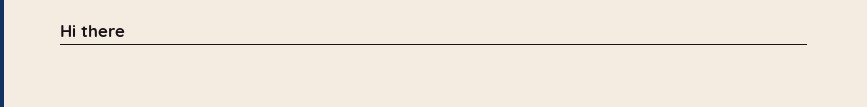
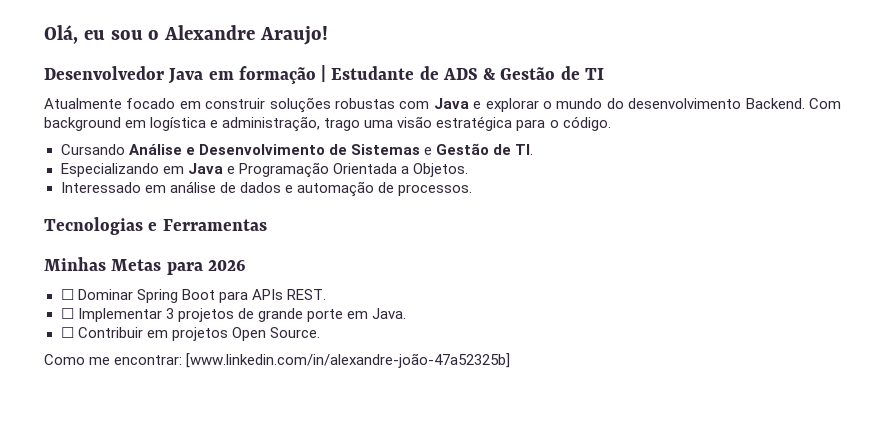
[60,25,125,37] Hi there -> [44,25,329,45] [44,65,604,84] [44,97,841,113] [44,116,611,132] [60,143,533,155] [60,162,468,178] [60,181,472,197] [44,217,267,235] [44,257,246,275] [60,289,326,303] [60,308,406,322] [60,327,320,341] [44,353,511,368] Olá, eu sou o Alexandre Araujo! // Desenvolvedor Java em formação | Estudante de ADS & Gestão de TI // Atualmente focado em construir soluções robustas com Java e explorar o mundo do desenvolvimento Backend. Com background em logística e administração, trago uma visão estratégica para o código. // Cursando Análise e Desenvolvimento de Sistemas e Gestão de TI. // Especializando em Java e Programação Orientada a Objetos. // Interessado em análise de dados e automação de processos. // Tecnologias e Ferramentas // Minhas Metas para 2026 // ☐ Dominar Spring Boot para APIs REST. // ☐ Implementar 3 projetos de grande porte em Java. // ☐ Contribuir em projetos Open Source. // Como me encontrar: [www.linkedin.com/in/alexandre-joão-47a52325b]

